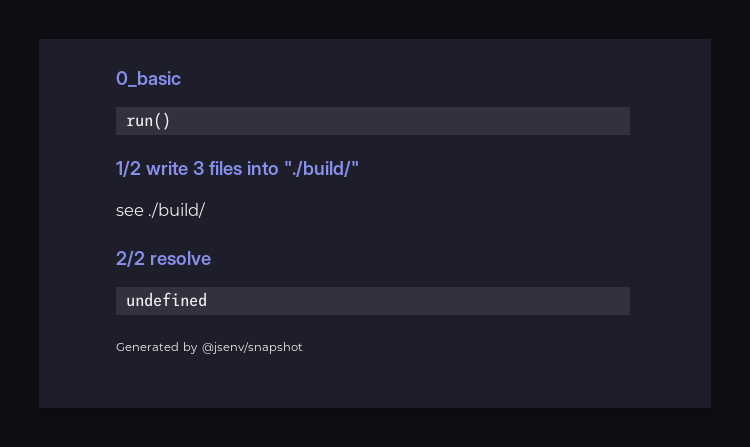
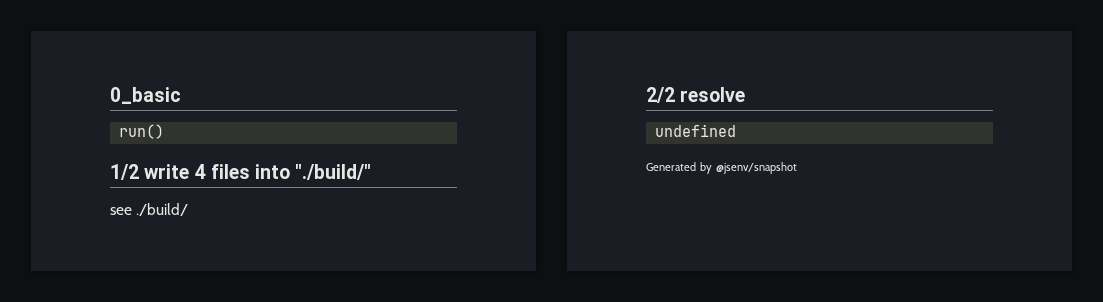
[192,161,204,175] 3 -> [194,164,206,179] 4

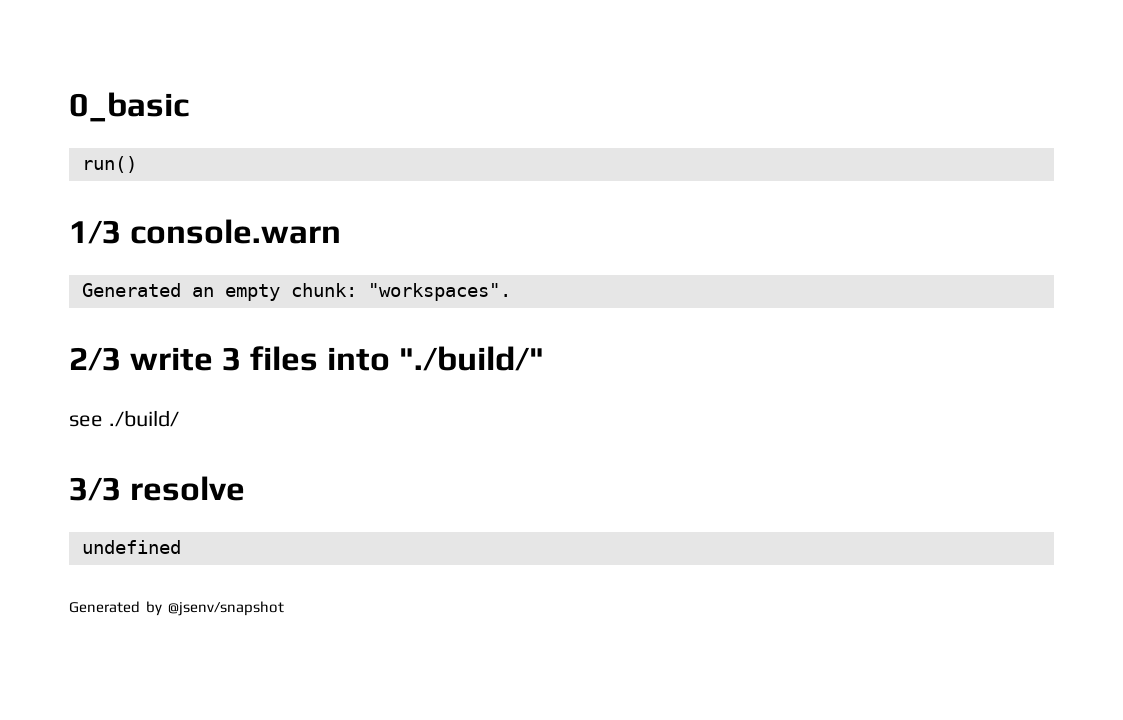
[110,164,206,180] 1/2 write 4 -> [69,219,342,244] [81,283,511,301] [69,347,242,371] 1/3 console.warn // Generated an empty chunk: "workspaces". // 2/3 write 3
[646,87,675,103] 2/2 -> [69,477,121,501] 3/3

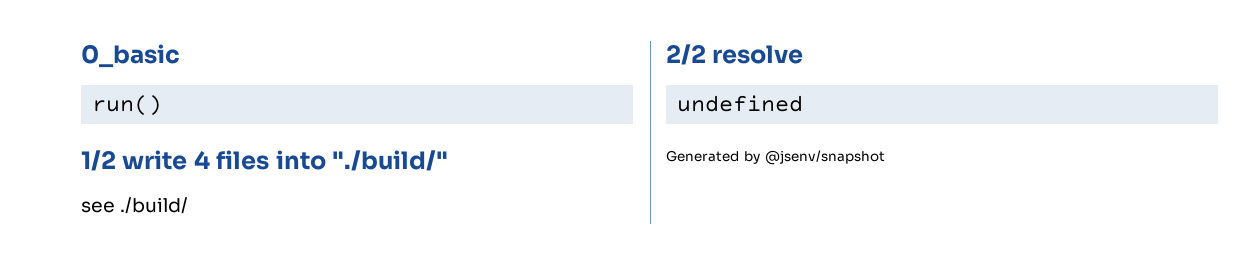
[69,219,342,244] [81,283,511,301] [69,347,242,371] 1/3 console.warn // Generated an empty chunk: "workspaces". // 2/3 write 3 -> [81,150,210,171] 1/2 write 4
[69,477,121,501] 3/3 -> [666,44,706,65] 2/2

